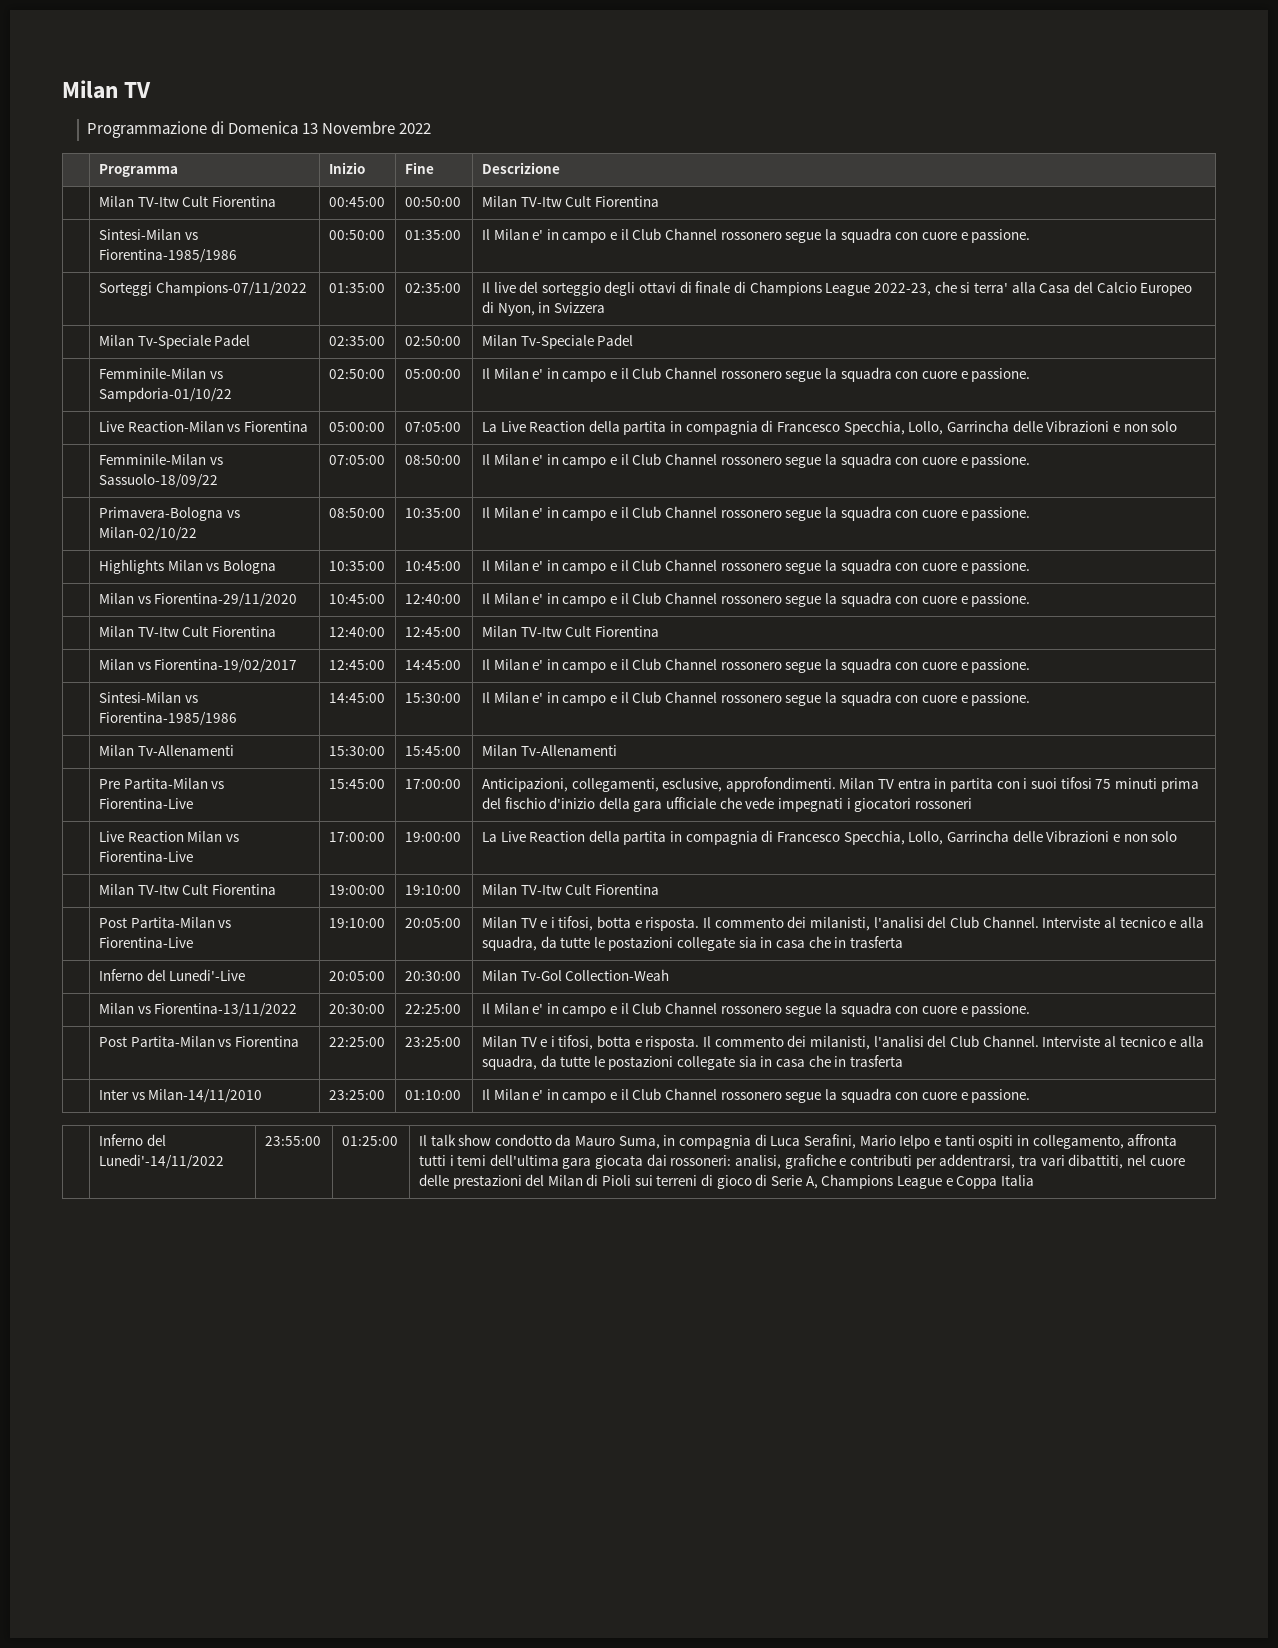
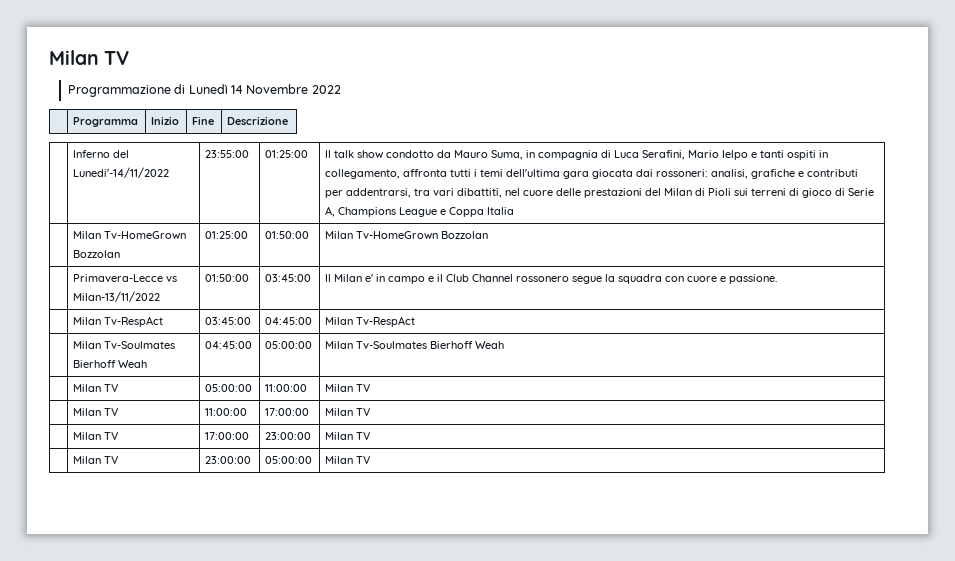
[228,121,319,134] Domenica 13 -> [188,84,243,94] Lunedì 14
[98,196,276,207] [328,197,385,207] [404,197,461,207] [481,196,659,207] [98,229,198,240] [98,249,237,263] [328,230,385,240] [404,230,461,240] [481,228,1031,243] [98,281,307,296] [328,283,385,293] [404,283,461,293] [481,281,1193,296] [481,301,605,316] [98,334,251,349] [328,336,385,346] [404,336,461,346] [481,334,634,349] [98,368,223,379] [98,387,232,402] [328,369,385,379] [404,369,461,379] [481,367,1031,382] [98,421,308,432] [328,422,385,432] [404,422,461,432] [481,420,1178,435] [98,454,223,465] [98,474,218,488] [328,455,385,465] [404,455,461,465] [481,453,1031,468] [98,507,240,521] [98,527,197,541] [328,508,385,518] [404,508,461,518] [481,506,1031,521] [98,559,276,574] [328,561,385,571] [404,561,461,571] [481,559,1031,574] [98,593,298,607] [328,594,385,604] [404,594,461,604] [481,592,1031,607] [98,626,276,637] [328,627,385,637] [404,627,461,637] [481,626,659,637] [98,659,298,673] [328,660,385,670] [404,660,461,670] [481,658,1031,673] [98,692,198,703] [98,712,237,726] [328,693,385,703] [404,693,461,703] [481,691,1031,706] [98,745,234,756] [328,746,385,756] [404,746,461,756] [481,745,617,756] [98,778,225,789] [98,798,193,809] [328,779,385,789] [404,779,461,789] [481,777,1199,792] [481,797,972,812] [98,831,239,842] [98,851,193,862] [328,832,385,842] [404,832,461,842] [481,830,1178,845] [98,884,276,895] [328,885,385,895] [404,885,461,895] [481,884,659,895] [98,917,232,928] [98,937,193,948] [328,918,385,928] [404,918,461,928] [481,916,1204,931] [481,936,903,951] [98,969,246,981] [328,971,385,981] [404,971,461,981] [481,969,670,981] [98,1003,298,1017] [328,1004,385,1014] [404,1004,461,1014] [481,1002,1031,1017] [98,1036,299,1047] [328,1037,385,1047] [404,1037,461,1047] [481,1035,1204,1050] [481,1055,903,1070] [98,1089,263,1103] [328,1090,385,1100] [404,1090,461,1100] [481,1088,1031,1103] // | Milan TV-Itw Cult Fiorentina | 00:45:00 | 00:50:00 | Milan TV-Itw Cult Fiorentina // | Sintesi-Milan vs Fiorentina-1985/1986 | 00:50:00 | 01:35:00 | Il Milan e' in campo e il Club Channel rossonero segue la squadra con cuore e passione. // | Sorteggi Champions-07/11/2022 | 01:35:00 | 02:35:00 | Il live del sorteggio degli ottavi di finale di Champions League 2022-23, che si terra' alla Casa del Calcio Europeo di Nyon, in Svizzera // | Milan Tv-Speciale Padel | 02:35:00 | 02:50:00 | Milan Tv-Speciale Padel // | Femminile-Milan vs Sampdoria-01/10/22 | 02:50:00 | 05:00:00 | Il Milan e' in campo e il Club Channel rossonero segue la squadra con cuore e passione. // | Live Reaction-Milan vs Fiorentina | 05:00:00 | 07:05:00 | La Live Reaction della partita in compagnia di Francesco Specchia, Lollo, Garrincha delle Vibrazioni e non solo // | Femminile-Milan vs Sassuolo-18/09/22 | 07:05:00 | 08:50:00 | Il Milan e' in campo e il Club Channel rossonero segue la squadra con cuore e passione. // | Primavera-Bologna vs Milan-02/10/22 | 08:50:00 | 10:35:00 | Il Milan e' in campo e il Club Channel rossonero segue la squadra con cuore e passione. // | Highlights Milan vs Bologna | 10:35:00 | 10:45:00 | Il Milan e' in campo e il Club Channel rossonero segue la squadra con cuore e passione. // | Milan vs Fiorentina-29/11/2020 | 10:45:00 | 12:40:00 | Il Milan e' in campo e il Club Channel rossonero segue la squadra con cuore e passione. // | Milan TV-Itw Cult Fiorentina | 12:40:00 | 12:45:00 | Milan TV-Itw Cult Fiorentina // | Milan vs Fiorentina-19/02/2017 | 12:45:00 | 14:45:00 | Il Milan e' in campo e il Club Channel rossonero segue la squadra con cuore e passione. // | Sintesi-Milan vs Fiorentina-1985/1986 | 14:45:00 | 15:30:00 | Il Milan e' in campo e il Club Channel rossonero segue la squadra con cuore e passione. // | Milan Tv-Allenamenti | 15:30:00 | 15:45:00 | Milan Tv-Allenamenti // | Pre Partita-Milan vs Fiorentina-Live | 15:45:00 | 17:00:00 | Anticipazioni, collegamenti, esclusive, approfondimenti. Milan TV entra in partita con i suoi tifosi 75 minuti prima del fischio d'inizio della gara ufficiale che vede impegnati i giocatori rossoneri // | Live Reaction Milan vs Fiorentina-Live | 17:00:00 | 19:00:00 | La Live Reaction della partita in compagnia di Francesco Specchia, Lollo, Garrincha delle Vibrazioni e non solo // | Milan TV-Itw Cult Fiorentina | 19:00:00 | 19:10:00 | Milan TV-Itw Cult Fiorentina // | Post Partita-Milan vs Fiorentina-Live | 19:10:00 | 20:05:00 | Milan TV e i tifosi, botta e risposta. Il commento dei milanisti, l'analisi del Club Channel. Interviste al tecnico e alla squadra, da tutte le postazioni collegate sia in casa che in trasferta // | Inferno del Lunedi'-Live | 20:05:00 | 20:30:00 | Milan Tv-Gol Collection-Weah // | Milan vs Fiorentina-13/11/2022 | 20:30:00 | 22:25:00 | Il Milan e' in campo e il Club Channel rossonero segue la squadra con cuore e passione. // | Post Partita-Milan vs Fiorentina | 22:25:00 | 23:25:00 | Milan TV e i tifosi, botta e risposta. Il commento dei milanisti, l'analisi del Club Channel. Interviste al tecnico e alla squadra, da tutte le postazioni collegate sia in casa che in trasferta // | Inter vs Milan-14/11/2010 | 23:25:00 | 01:10:00 | Il Milan e' in campo e il Club Channel rossonero segue la squadra con cuore e passione. -> (289, 120) none
(1034, 1180) none -> [73,231,187,239] [73,250,121,258] [205,231,249,239] [265,231,310,239] [325,231,489,239] [73,274,178,282] [73,291,161,302] [205,274,250,282] [265,274,312,282] [325,274,778,284] [73,316,164,327] [205,317,252,325] [265,317,313,325] [325,316,416,327] [73,341,176,349] [73,360,148,368] [205,341,253,349] [265,341,313,349] [325,341,505,349] [73,384,120,392] [205,384,253,392] [265,384,308,392] [325,384,372,392] [73,408,120,416] [205,408,248,416] [265,408,310,416] [325,408,372,416] [73,432,120,440] [205,432,250,440] [265,432,312,440] [325,432,372,440] [73,456,120,464] [205,456,252,464] [265,456,313,464] [325,456,372,464] // | Milan Tv-HomeGrown Bozzolan | 01:25:00 | 01:50:00 | Milan Tv-HomeGrown Bozzolan // | Primavera-Lecce vs Milan-13/11/2022 | 01:50:00 | 03:45:00 | Il Milan e' in campo e il Club Channel rossonero segue la squadra con cuore e passione. // | Milan Tv-RespAct | 03:45:00 | 04:45:00 | Milan Tv-RespAct // | Milan Tv-Soulmates Bierhoff Weah | 04:45:00 | 05:00:00 | Milan Tv-Soulmates Bierhoff Weah // | Milan TV | 05:00:00 | 11:00:00 | Milan TV // | Milan TV | 11:00:00 | 17:00:00 | Milan TV // | Milan TV | 17:00:00 | 23:00:00 | Milan TV // | Milan TV | 23:00:00 | 05:00:00 | Milan TV

